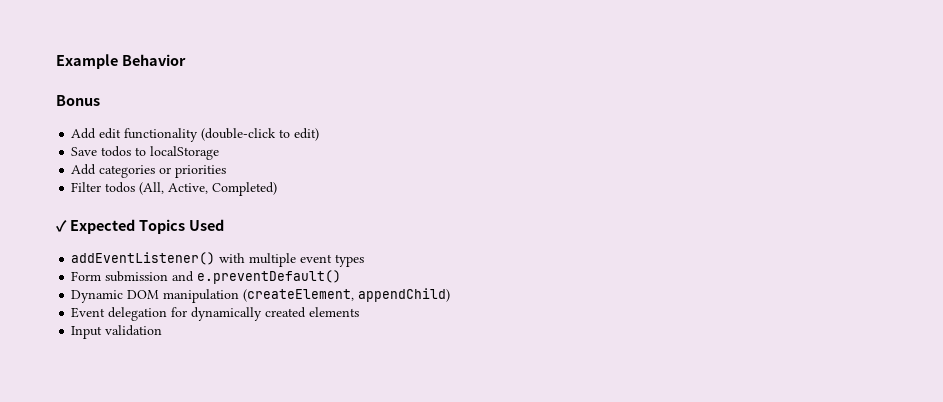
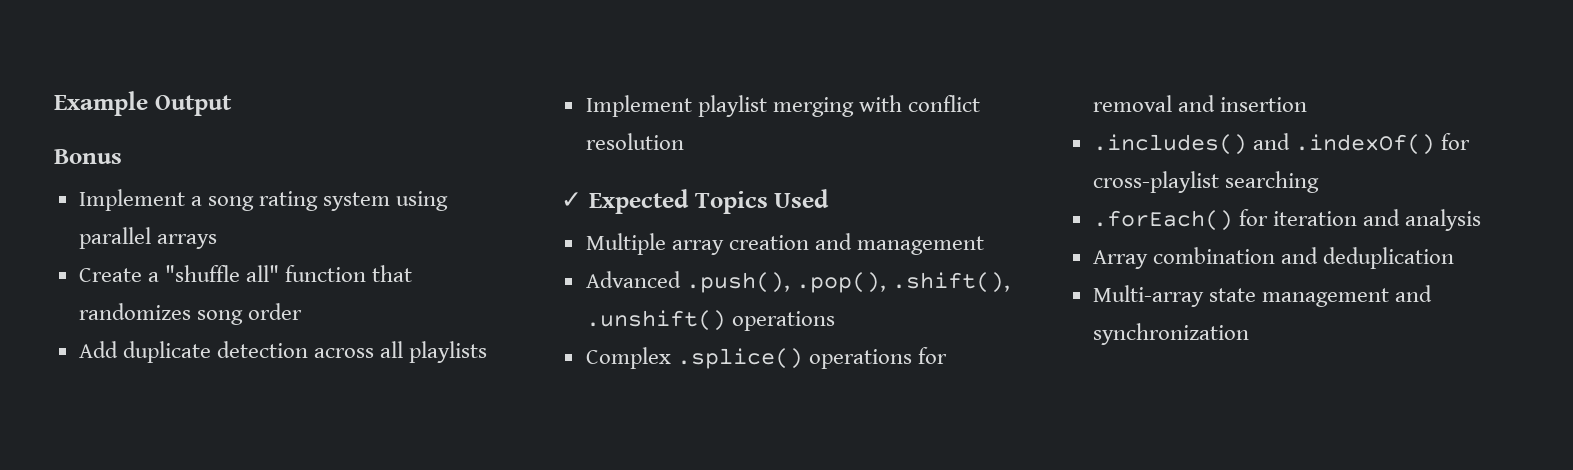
[121,54,186,66] Behavior -> [154,95,232,116] Output
[71,128,320,142] [71,146,220,160] [71,164,227,178] [71,182,278,196] [56,219,224,234] [71,252,365,267] [71,270,342,284] [71,288,451,303] [71,307,360,321] [71,325,163,339] Add edit functionality (double-click to edit) // Save todos to localStorage // Add categories or priorities // Filter todos (All, Active, Completed) // ✓ Expected Topics Used // addEventListener() with multiple event types // Form submission and e.preventDefault() // Dynamic DOM manipulation (createElement, appendChild) // Event delegation for dynamically created elements // Input validation -> [78,189,449,211] [78,227,217,249] [78,265,413,282] [78,303,302,325] [78,341,488,363] [585,95,981,117] [585,133,684,150] [561,189,830,214] [585,233,985,255] [585,271,1010,293] [585,310,835,331] [585,347,947,369] [1092,95,1307,112] [1092,133,1470,155] [1092,171,1319,193] [1092,209,1482,231] [1092,247,1454,269] [1092,285,1432,307] [1092,323,1249,345] Implement a song rating system using parallel arrays // Create a "shuffle all" function that randomizes song order // Add duplicate detection across all playlists // Implement playlist merging with conflict resolution // ✓ Expected Topics Used // Multiple array creation and management // Advanced .push(), .pop(), .shift(), .unshift() operations // Complex .splice() operations for removal and insertion // .includes() and .indexOf() for cross-playlist searching // .forEach() for iteration and analysis // Array combination and deduplication // Multi-array state management and synchronization

